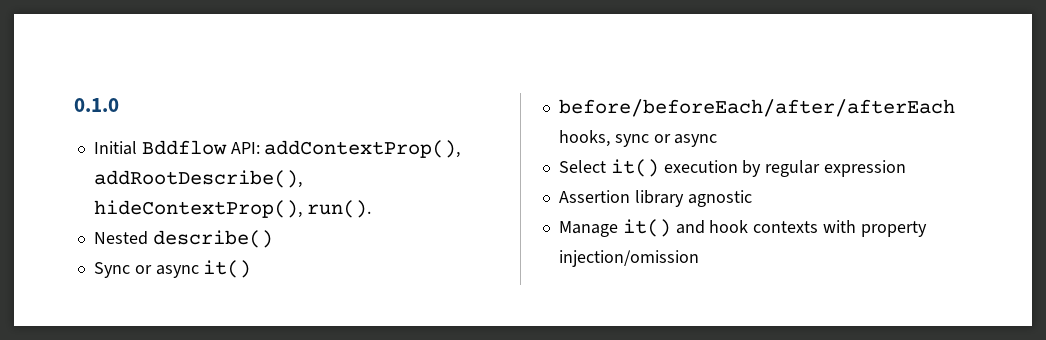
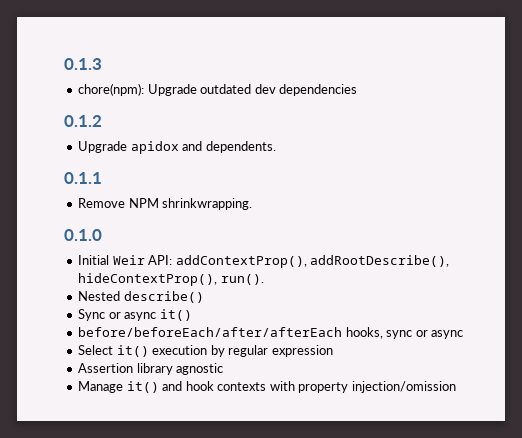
(74, 105) none -> [64,58,102,70] [78,83,358,96] [64,115,102,127] [78,141,276,154] [64,172,102,184] [78,198,253,210] 0.1.3 // chore(npm): Upgrade outdated dev dependencies // 0.1.2 // Upgrade apidox and dependents. // 0.1.1 // Remove NPM shrinkwrapping. //
[141,140,227,155] Bddflow -> [112,255,145,265] Weir

